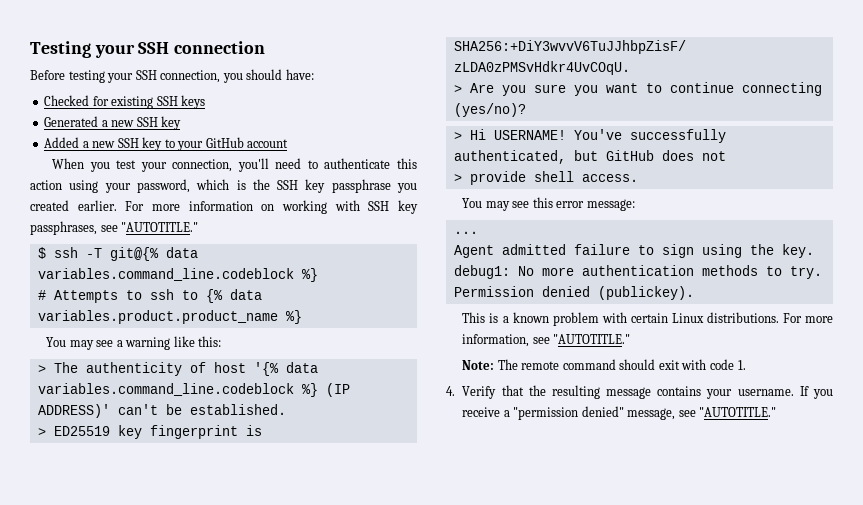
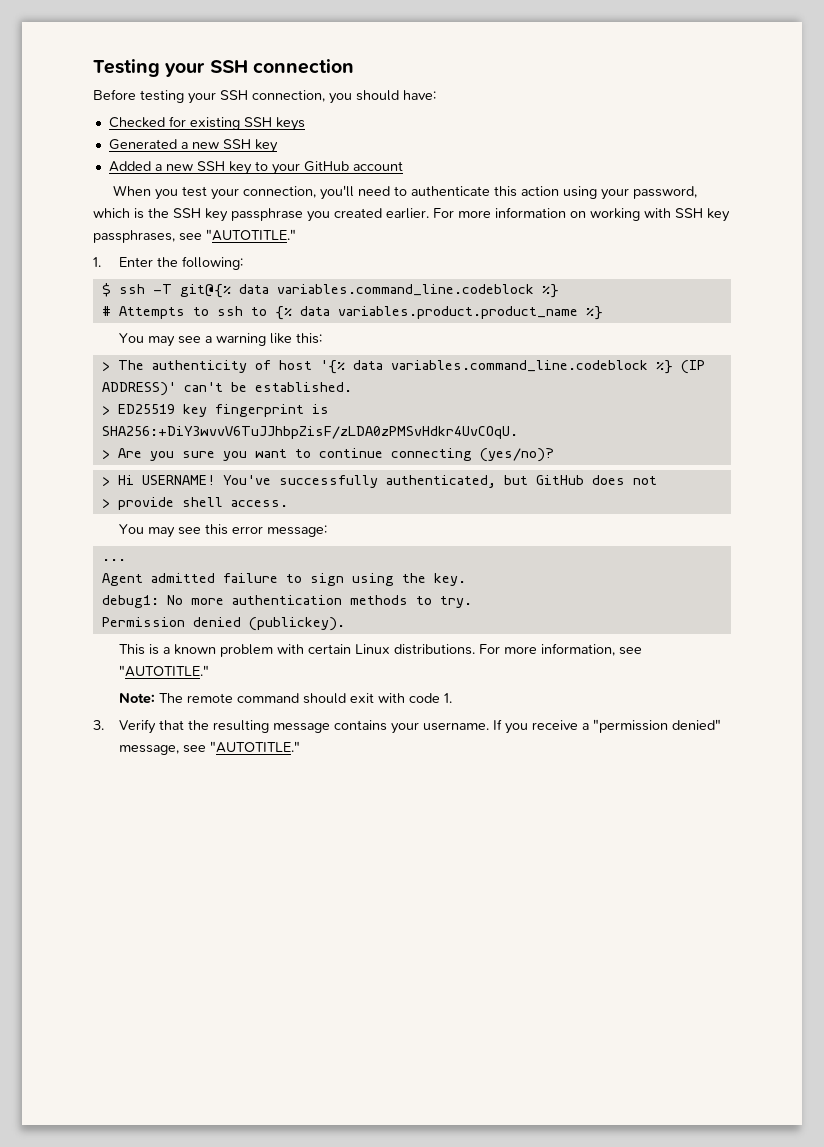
(199, 227) none -> [93,256,244,270] // 1. Enter the following:
[446,386,455,396] 4. -> [93,720,104,730] 3.

